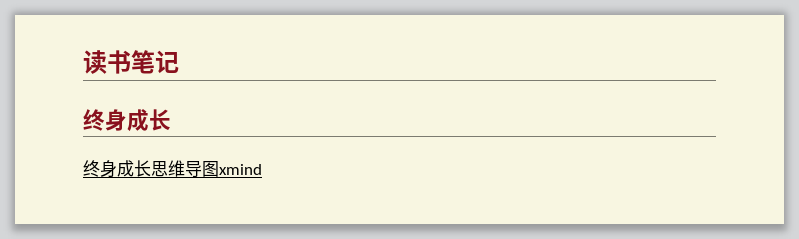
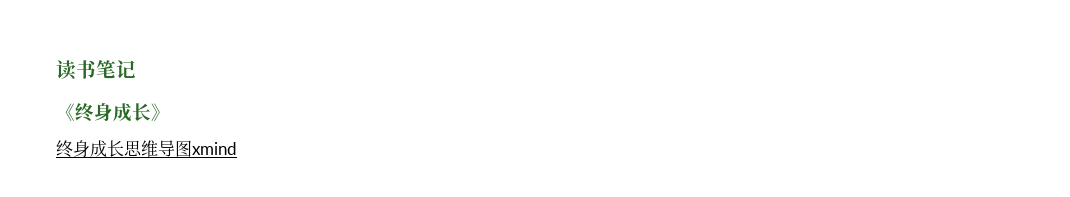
[83,109,171,132] 终身成长 -> [56,103,170,122] 《终身成长》

